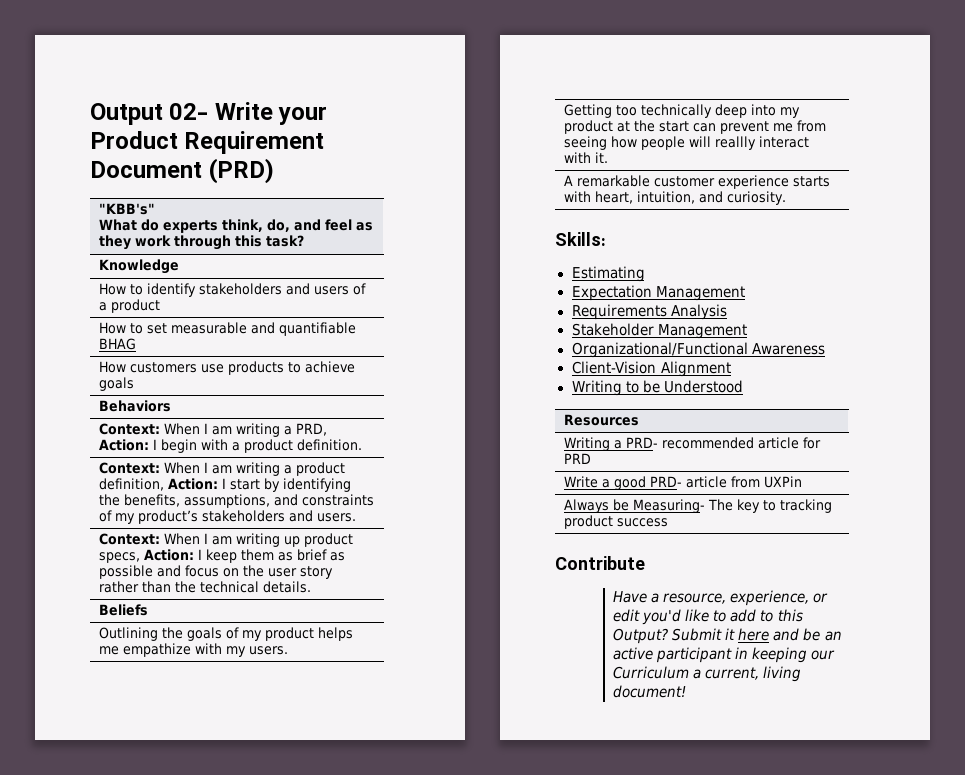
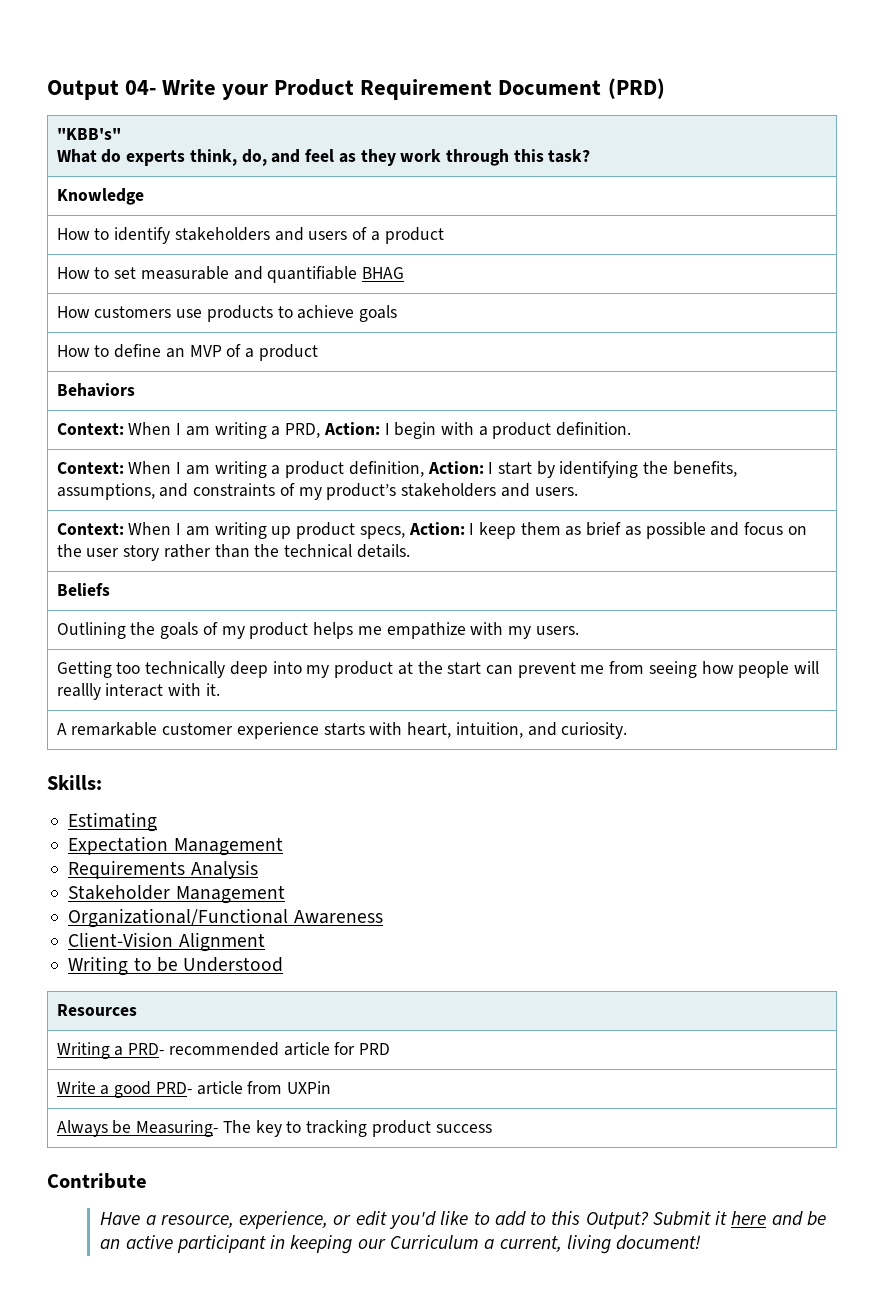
[169,103,209,120] 02- -> [125,80,157,95] 04-
(135, 384) none -> [56,344,318,361] // How to define an MVP of a product

